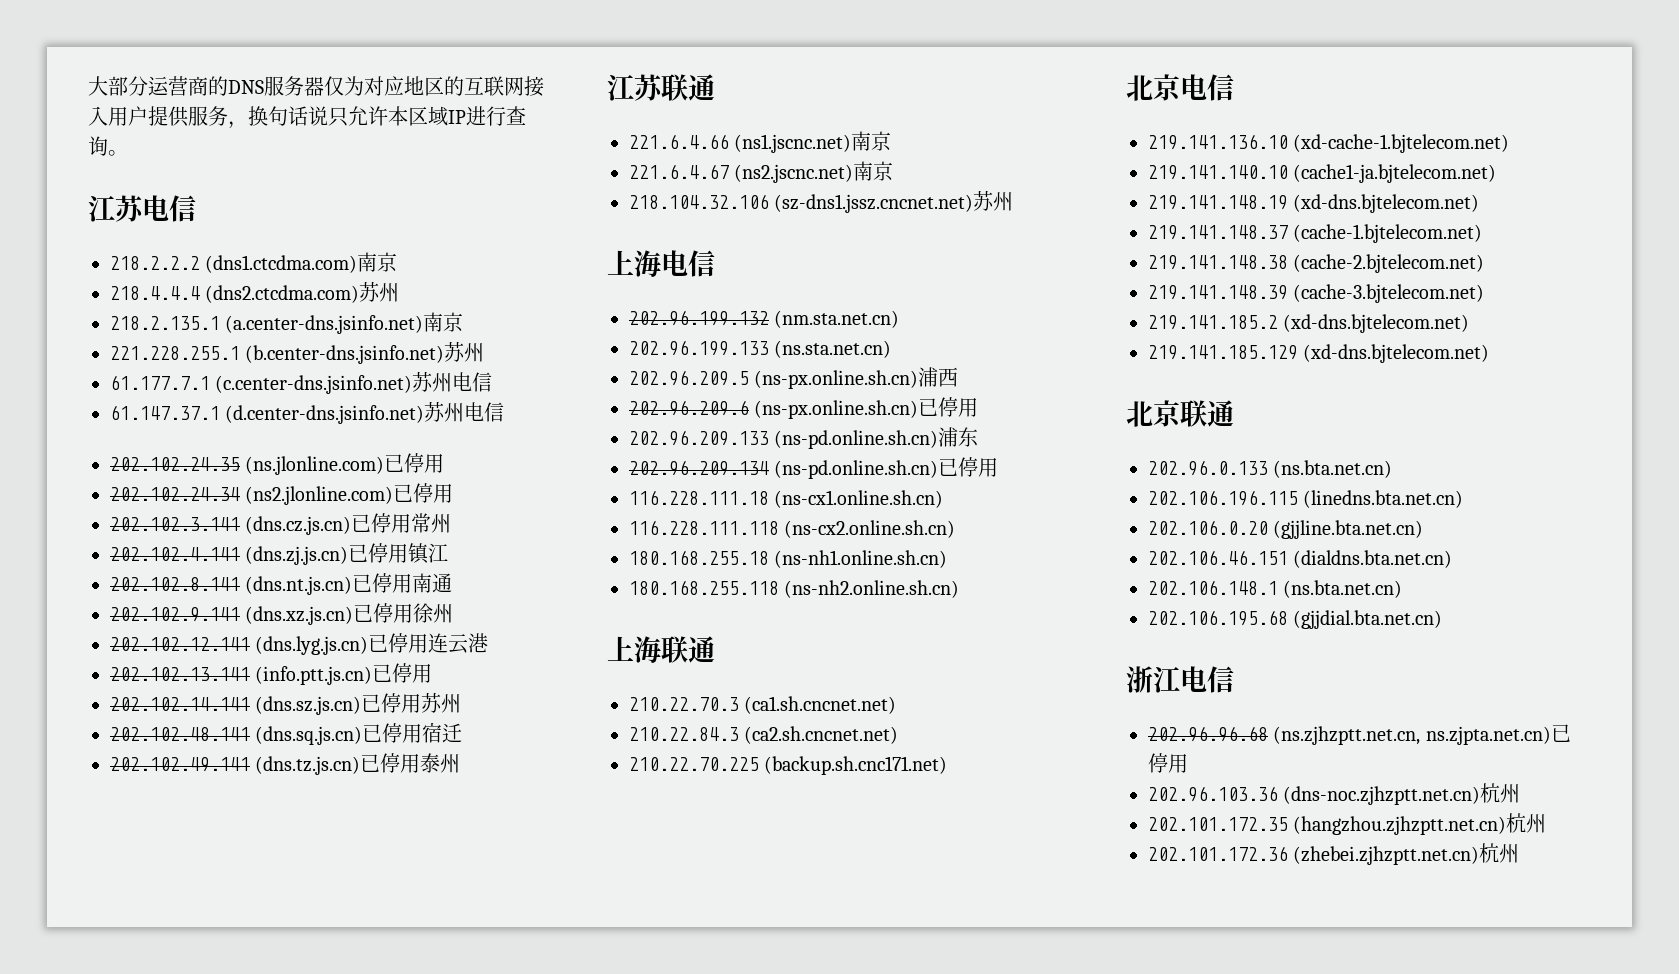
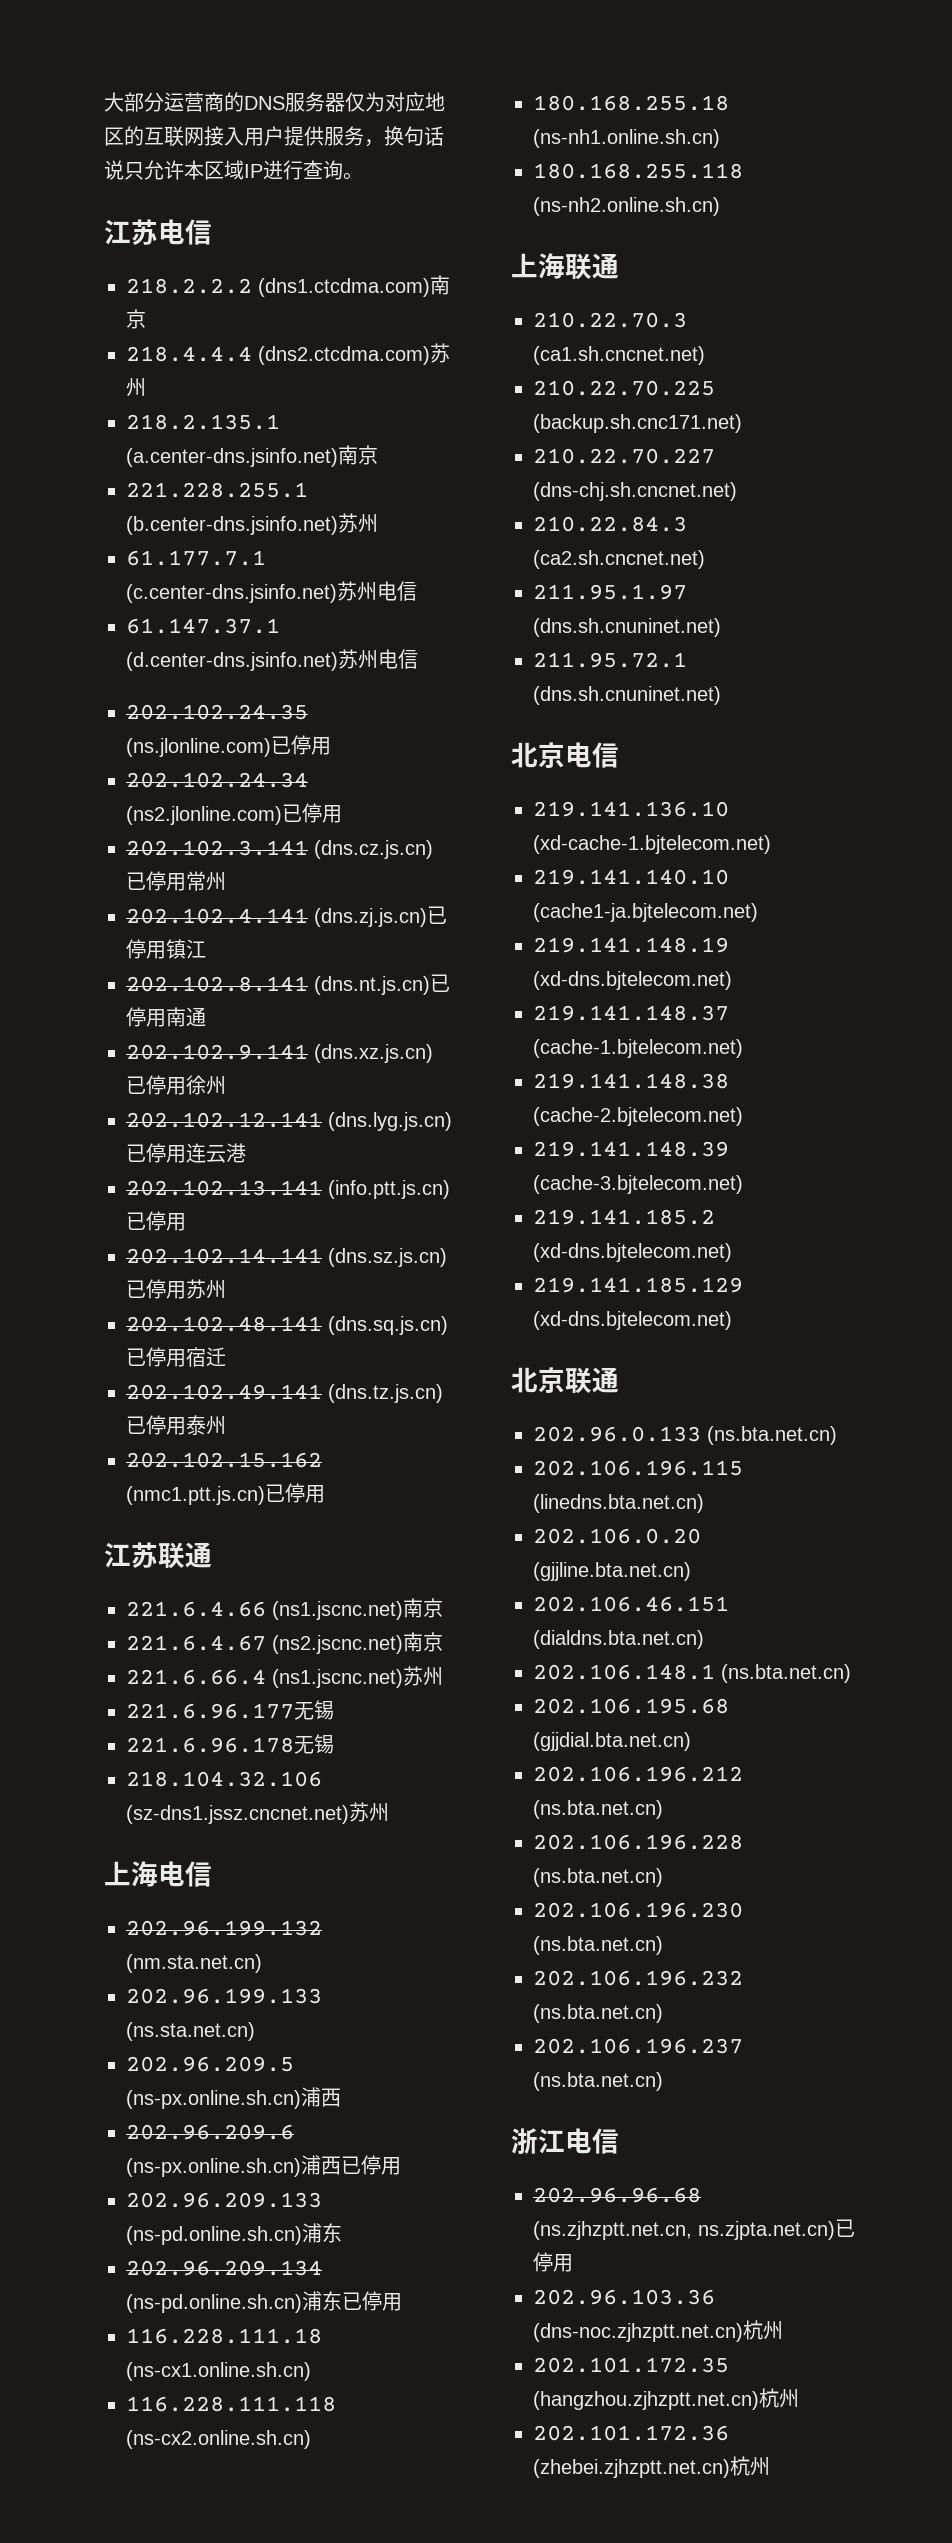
(461, 763) none -> [126,1452,322,1468] [126,1483,325,1505] // 202.102.15.162 (nmc1.ptt.js.cn)已停用
(894, 171) none -> [126,1666,443,1688] [126,1700,334,1720] [126,1734,334,1754] // 221.6.66.4 (ns1.jscnc.net)苏州 // 221.6.96.177无锡 // 221.6.96.178无锡
(919, 409) none -> [301,2155,341,2175] 浦西
(939, 469) none -> [302,2291,342,2311] 浦东
[629,726,899,744] [629,756,948,775] 210.22.84.3 (ca2.sh.cncnet.net) // 210.22.70.225 (backup.sh.cnc171.net) -> [533,380,715,396] [533,414,742,433] [533,448,715,464] [533,482,737,501] [533,516,687,532] [533,550,705,569] [533,584,687,600] [533,618,721,637] [533,652,687,668] [533,686,721,705] 210.22.70.225 (backup.sh.cnc171.net) // 210.22.70.227 (dns-chj.sh.cncnet.net) // 210.22.84.3 (ca2.sh.cncnet.net) // 211.95.1.97 (dns.sh.cnuninet.net) // 211.95.72.1 (dns.sh.cnuninet.net)
(1443, 619) none -> [533,1766,743,1782] [533,1800,663,1819] [533,1834,743,1850] [533,1868,663,1887] [533,1902,743,1918] [533,1936,663,1955] [533,1970,743,1986] [533,2004,663,2023] [533,2038,743,2054] [533,2072,663,2091] // 202.106.196.212 (ns.bta.net.cn) // 202.106.196.228 (ns.bta.net.cn) // 202.106.196.230 (ns.bta.net.cn) // 202.106.196.232 (ns.bta.net.cn) // 202.106.196.237 (ns.bta.net.cn)

